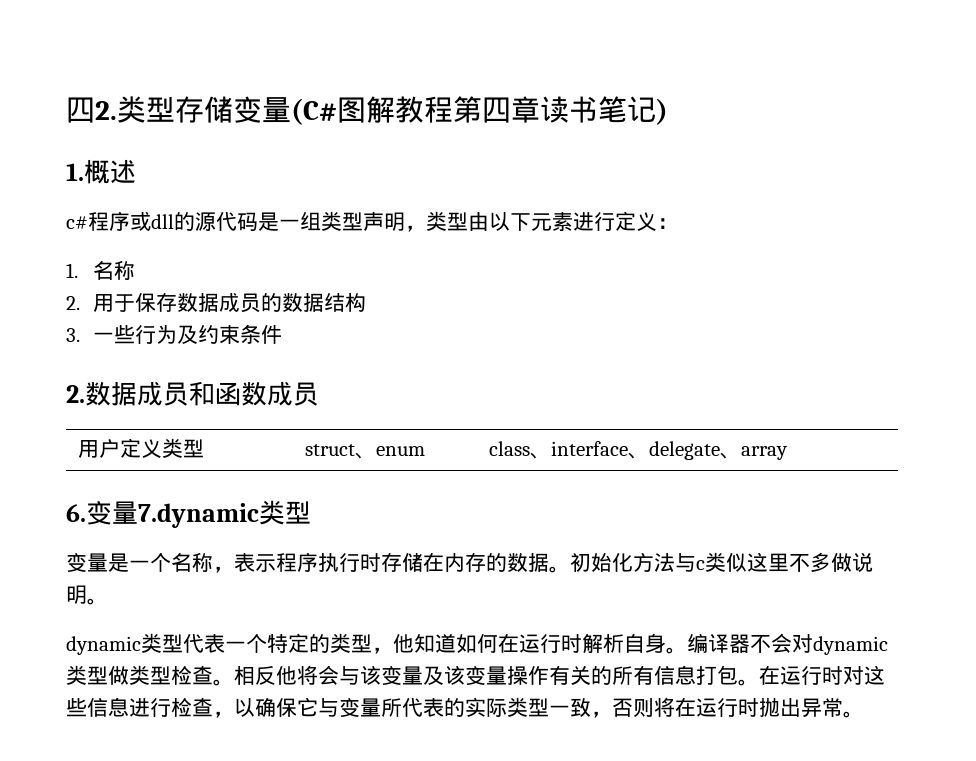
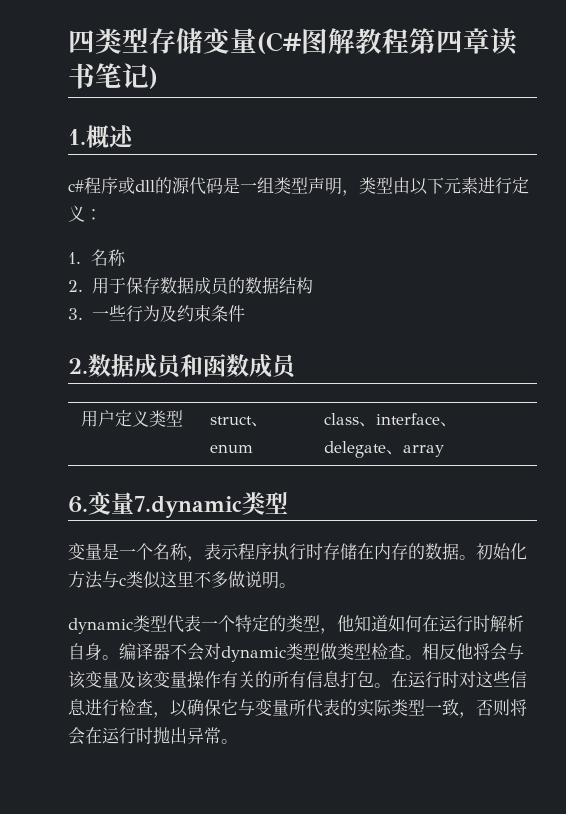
[66,97,117,123] 四2. -> [68,30,95,53] 四
(675, 707) none -> [68,727,85,745] 会

